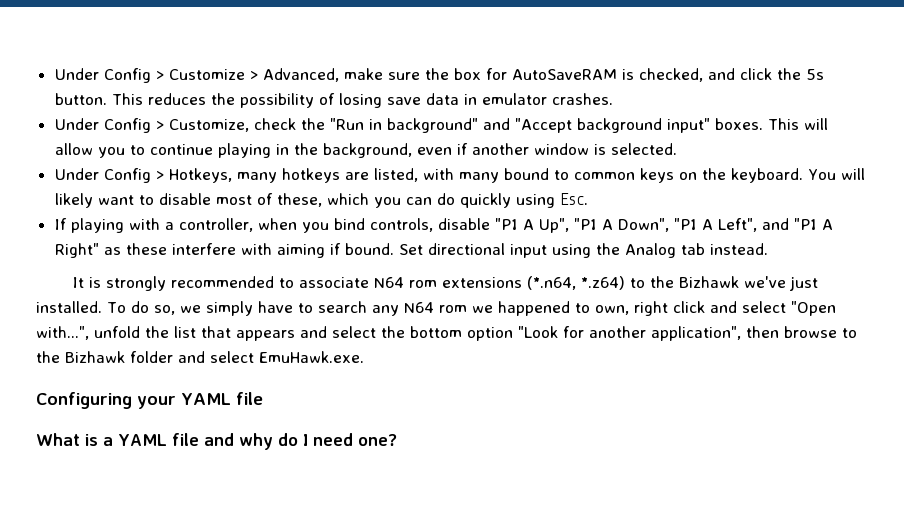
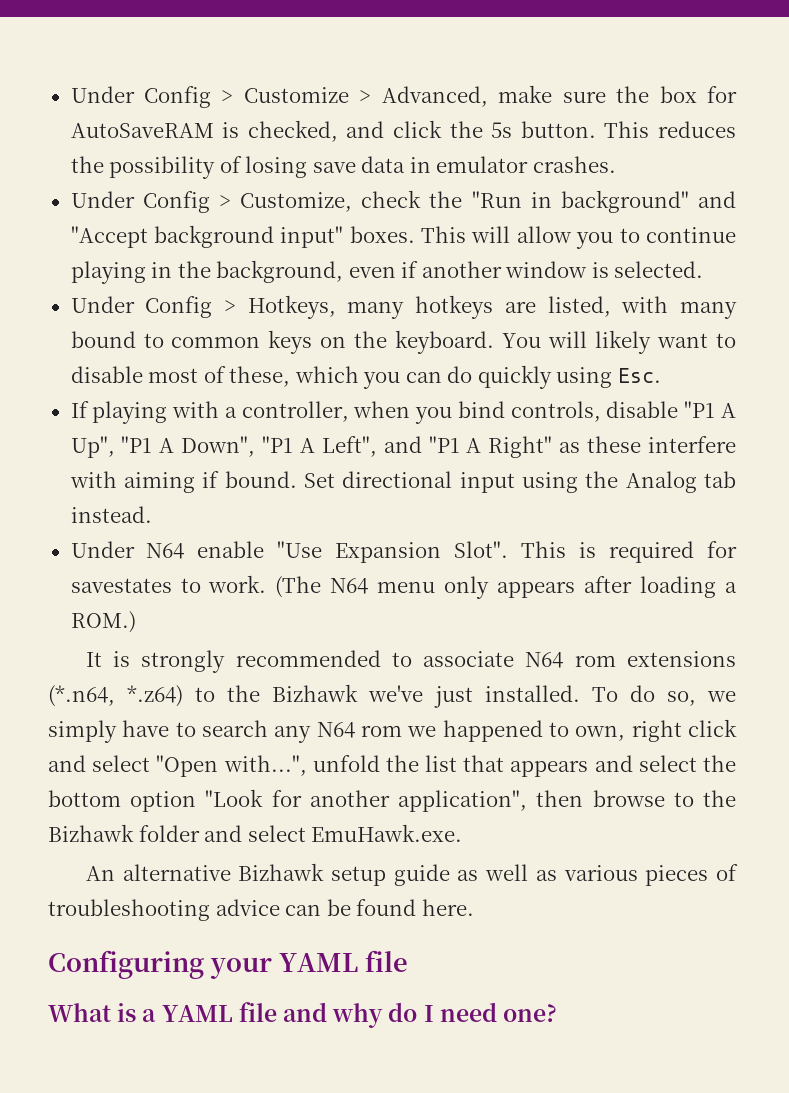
(768, 249) none -> [70,541,737,563] [70,575,738,599] [70,611,136,633] // Under N64 enable "Use Expansion Slot". This is required for savestates to work. (The N64 menu only appears after loading a ROM.)
(364, 357) none -> [85,863,738,886] [48,899,474,921] // An alternative Bizhawk setup guide as well as various pieces of troubleshooting advice can be found here.

